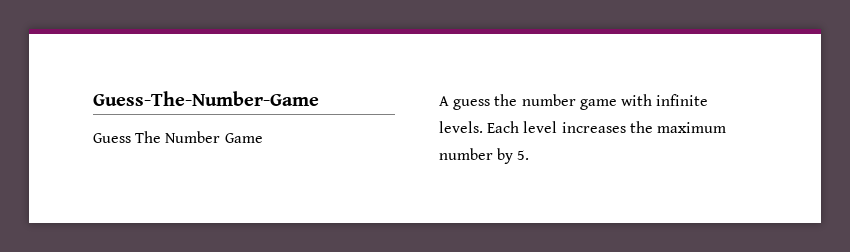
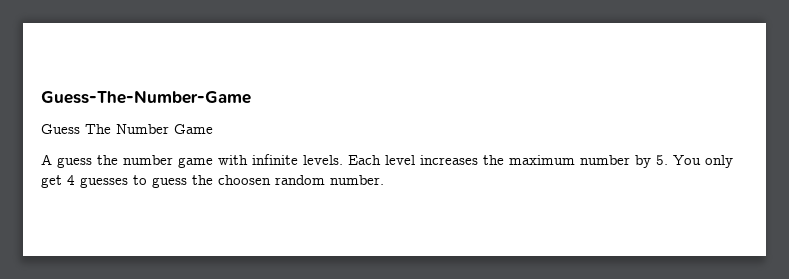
(530, 155) none -> [673,155,733,168] [41,175,384,188] You only get 4 guesses to guess the choosen random number.

